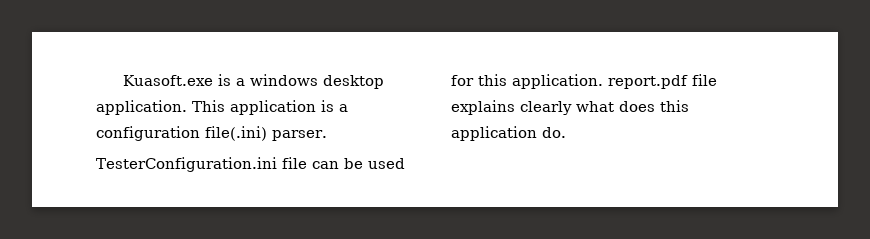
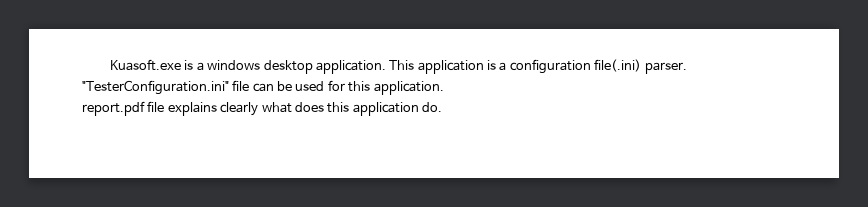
[96,157,277,172] TesterConfiguration.ini -> [82,80,229,95] "TesterConfiguration.ini"
(603, 81) none -> (444, 88) //

